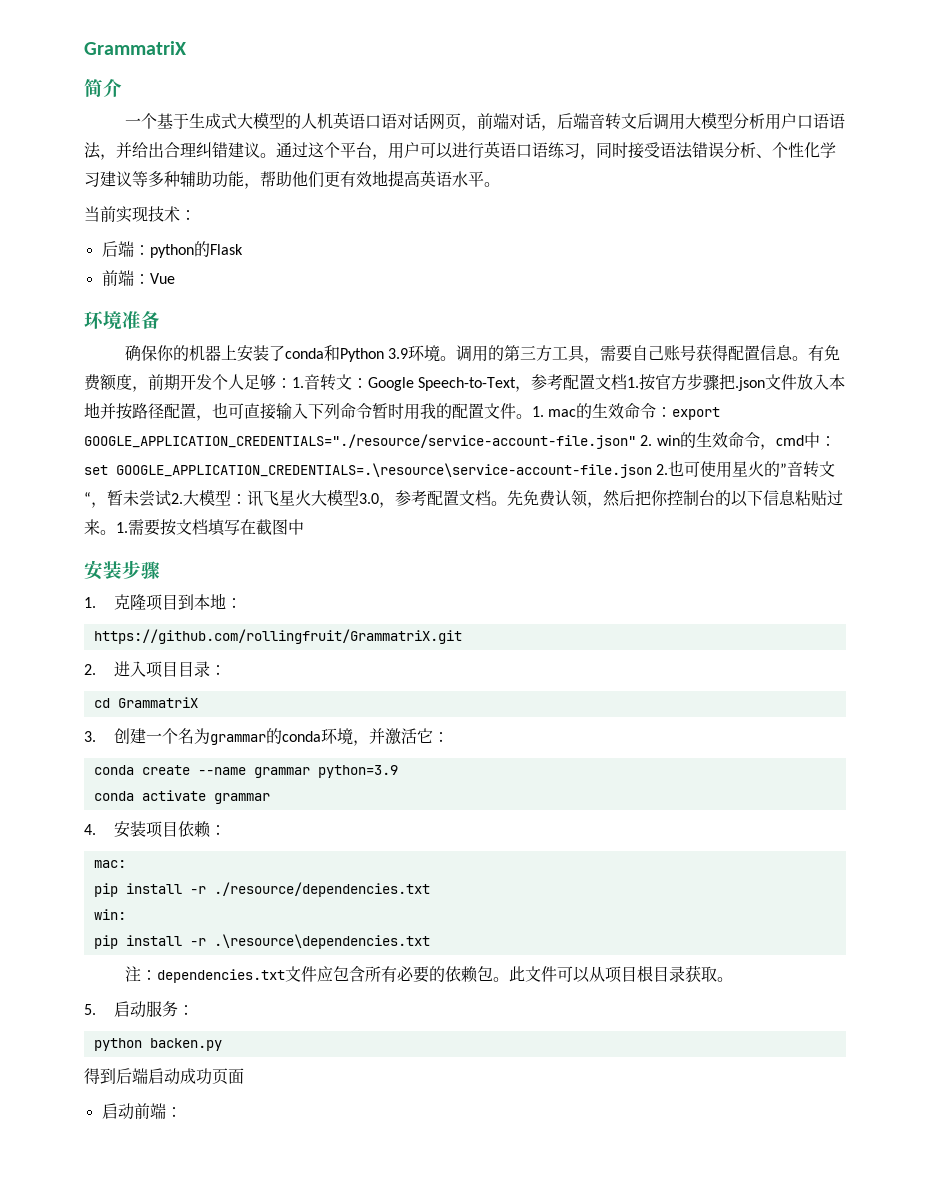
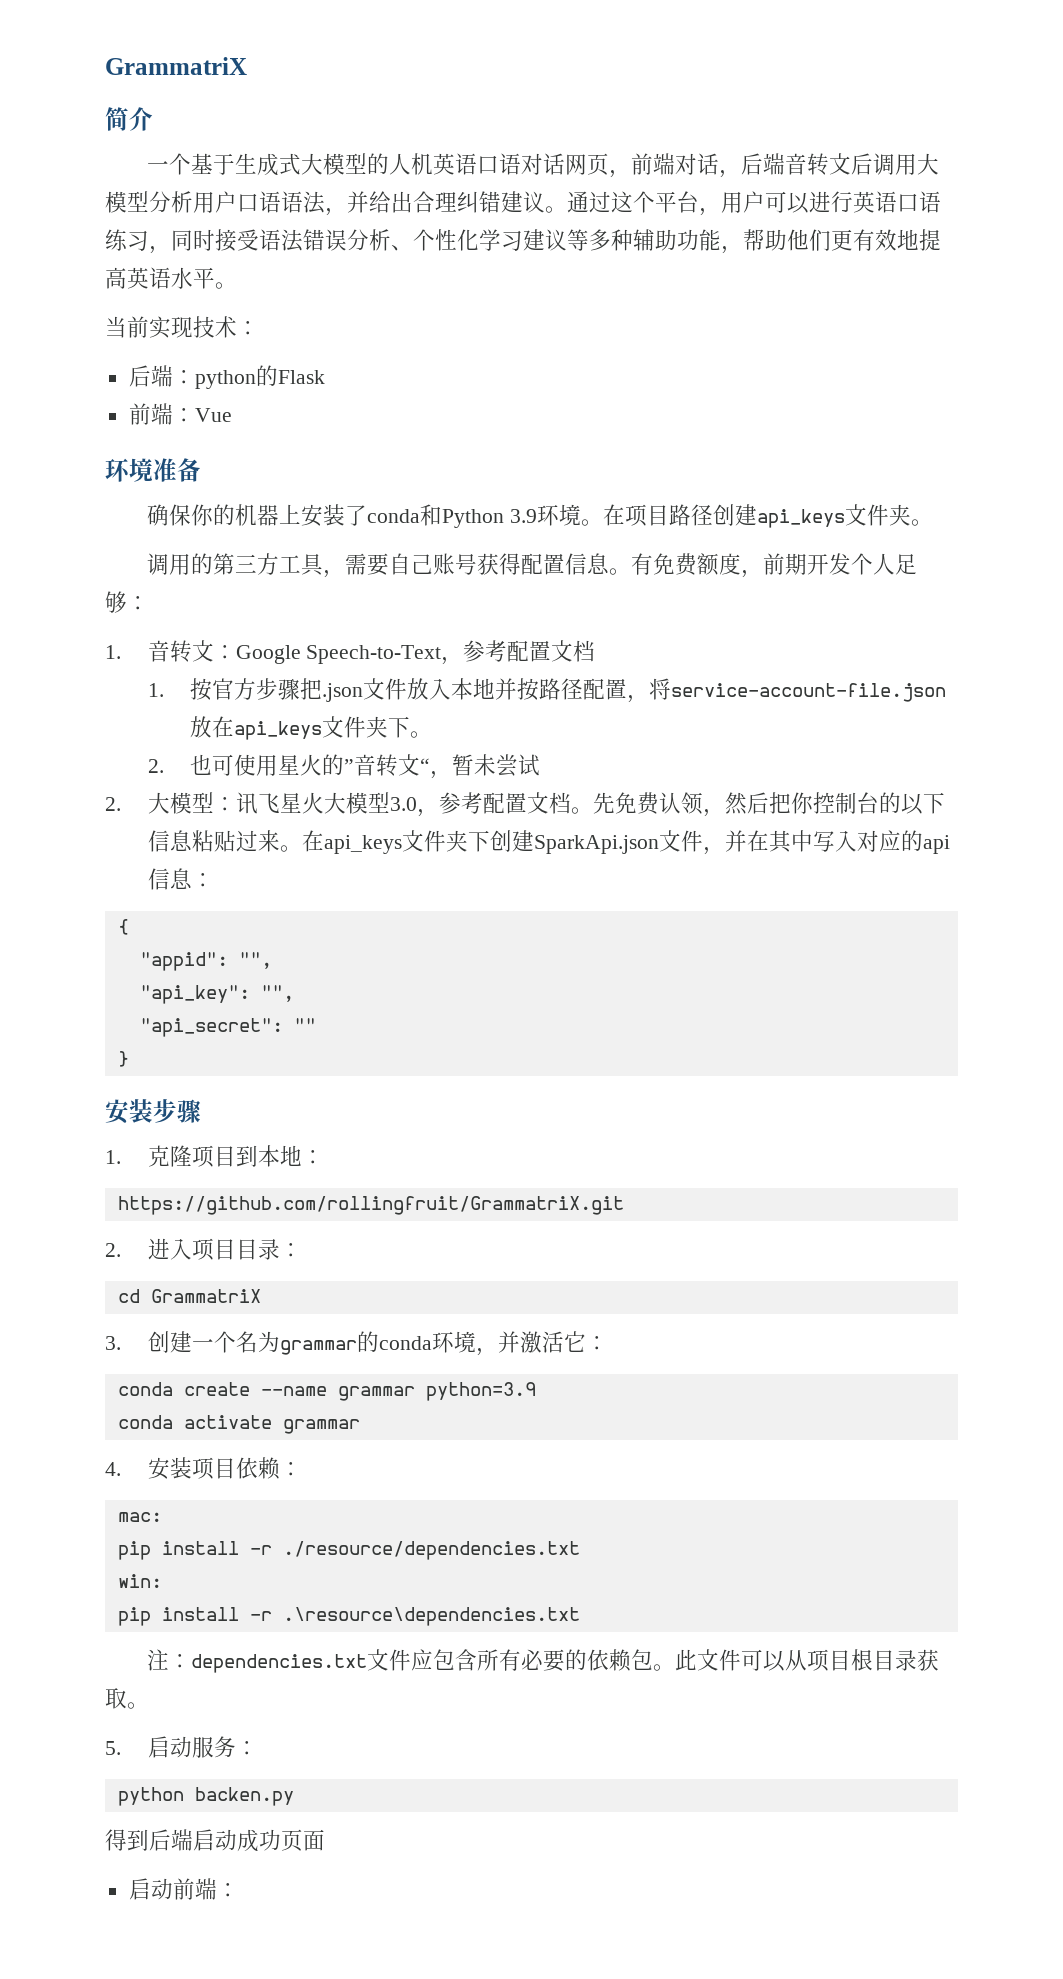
(457, 358) none -> [602,504,933,528] 在项目路径创建api_keys文件夹。 //
(292, 383) none -> (149, 603) //
(628, 382) none -> (596, 651) //
[212,402,721,420] [84,432,836,450] [84,463,652,478] 也可直接输入下列命令暂时用我的配置文件。1. mac的生效命令：export GOOGLE_APPLICATION_CREDENTIALS="./resource/service-account-file.json" 2. win的生效命令，cmd中：set GOOGLE_APPLICATION_CREDENTIALS=.\resource\service-account-file.json -> [649,678,947,702] [190,716,433,740] 将service-account-file.json放在api_keys文件夹下。 //
(171, 498) none -> (541, 765) //
[116,519,304,536] 1.需要按文档填写在截图中 -> [301,830,950,855] [147,868,214,890] [117,919,129,935] [139,952,272,971] [139,985,294,1004] [139,1018,316,1037] [117,1051,129,1067] 在api_keys文件夹下创建SparkApi.json文件，并在其中写入对应的api信息： // { // "appid": "", // "api_key": "", // "api_secret": "" // }

